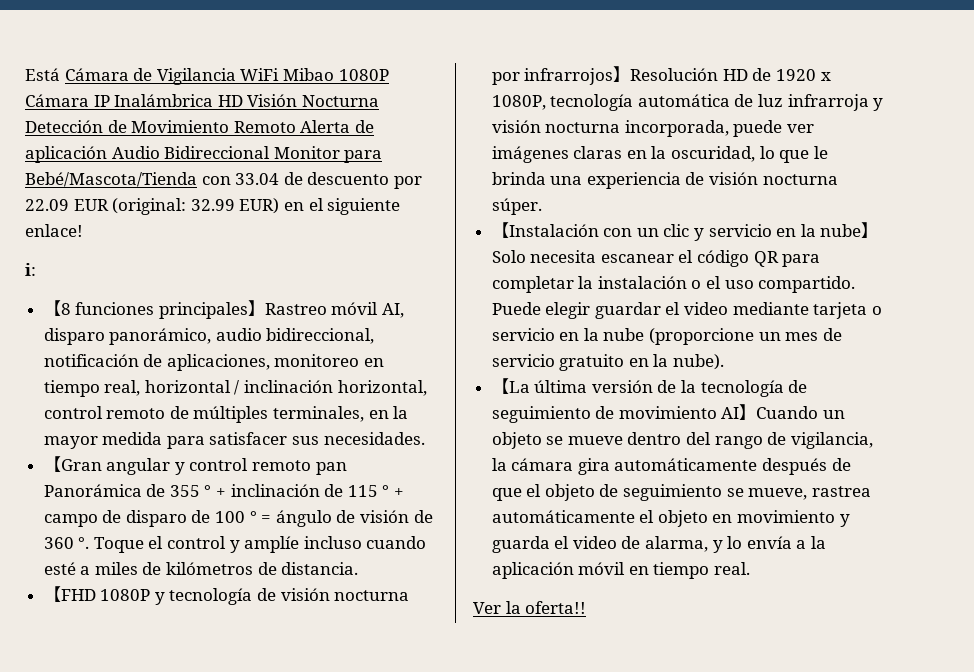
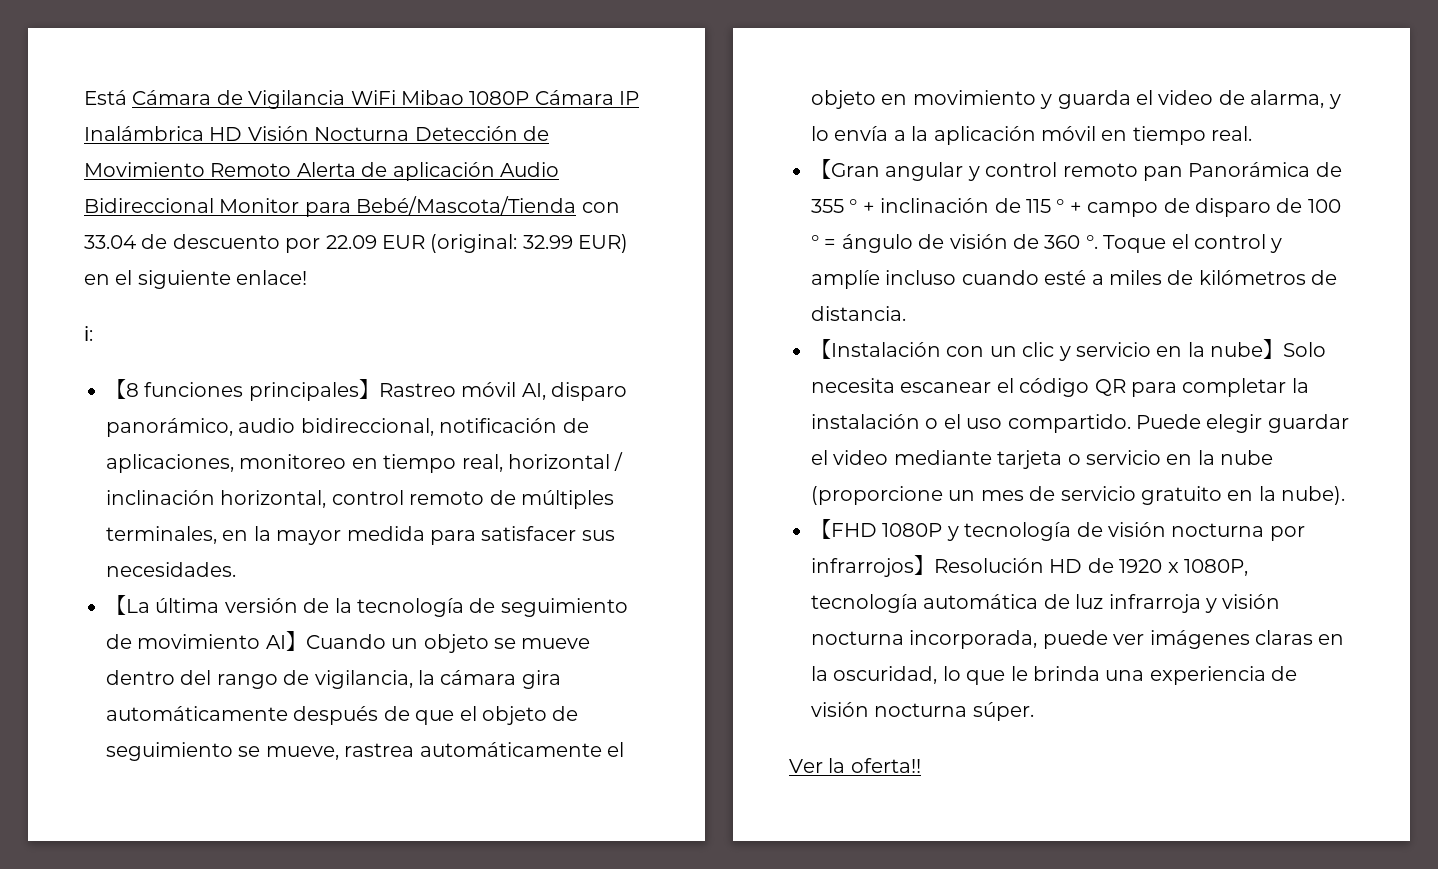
[43,456,347,475] [43,484,405,497] [43,510,433,527] [43,536,427,553] [43,562,359,575] [43,586,410,605] [491,66,831,85] [491,94,884,111] [491,120,815,137] [491,146,828,163] [491,172,838,189] [491,198,542,215] [491,222,879,241] [491,250,821,267] [491,276,856,293] [491,302,882,319] [491,328,842,345] [491,354,725,371] // 【Gran angular y control remoto pan Panorámica de 355 ° + inclinación de 115 ° + campo de disparo de 100 ° = ángulo de visión de 360 °. Toque el control y amplíe incluso cuando esté a miles de kilómetros de distancia. // 【FHD 1080P y tecnología de visión nocturna por infrarrojos】Resolución HD de 1920 x 1080P, tecnología automática de luz infrarroja y visión nocturna incorporada, puede ver imágenes claras en la oscuridad, lo que le brinda una experiencia de visión nocturna súper. // 【Instalación con un clic y servicio en la nube】Solo necesita escanear el código QR para completar la instalación o el uso compartido. Puede elegir guardar el video mediante tarjeta o servicio en la nube (proporcione un mes de servicio gratuito en la nube). -> (236, 569) none
(751, 568) none -> [811,159,1342,181] [811,198,1341,217] [811,234,1283,253] [811,270,1338,289] [811,306,906,321] [811,339,1327,361] [811,378,1309,397] [811,414,1349,433] [811,450,1274,469] [811,486,1346,505] [811,519,1305,541] [811,555,1248,577] [811,594,1281,613] [811,630,1345,649] [811,666,1298,685] [811,702,1034,721] // 【Gran angular y control remoto pan Panorámica de 355 ° + inclinación de 115 ° + campo de disparo de 100 ° = ángulo de visión de 360 °. Toque el control y amplíe incluso cuando esté a miles de kilómetros de distancia. // 【Instalación con un clic y servicio en la nube】Solo necesita escanear el código QR para completar la instalación o el uso compartido. Puede elegir guardar el video mediante tarjeta o servicio en la nube (proporcione un mes de servicio gratuito en la nube). // 【FHD 1080P y tecnología de visión nocturna por infrarrojos】Resolución HD de 1920 x 1080P, tecnología automática de luz infrarroja y visión nocturna incorporada, puede ver imágenes claras en la oscuridad, lo que le brinda una experiencia de visión nocturna súper.

